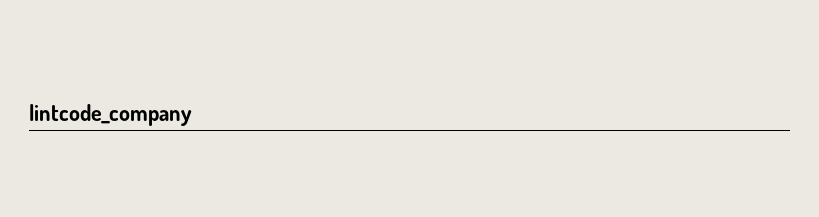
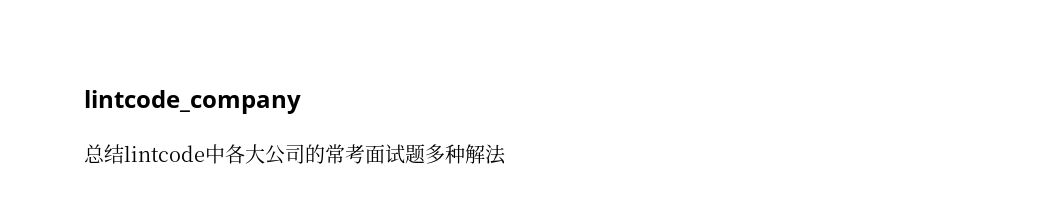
(192, 115) none -> [84,144,506,165] // 总结lintcode中各大公司的常考面试题多种解法

